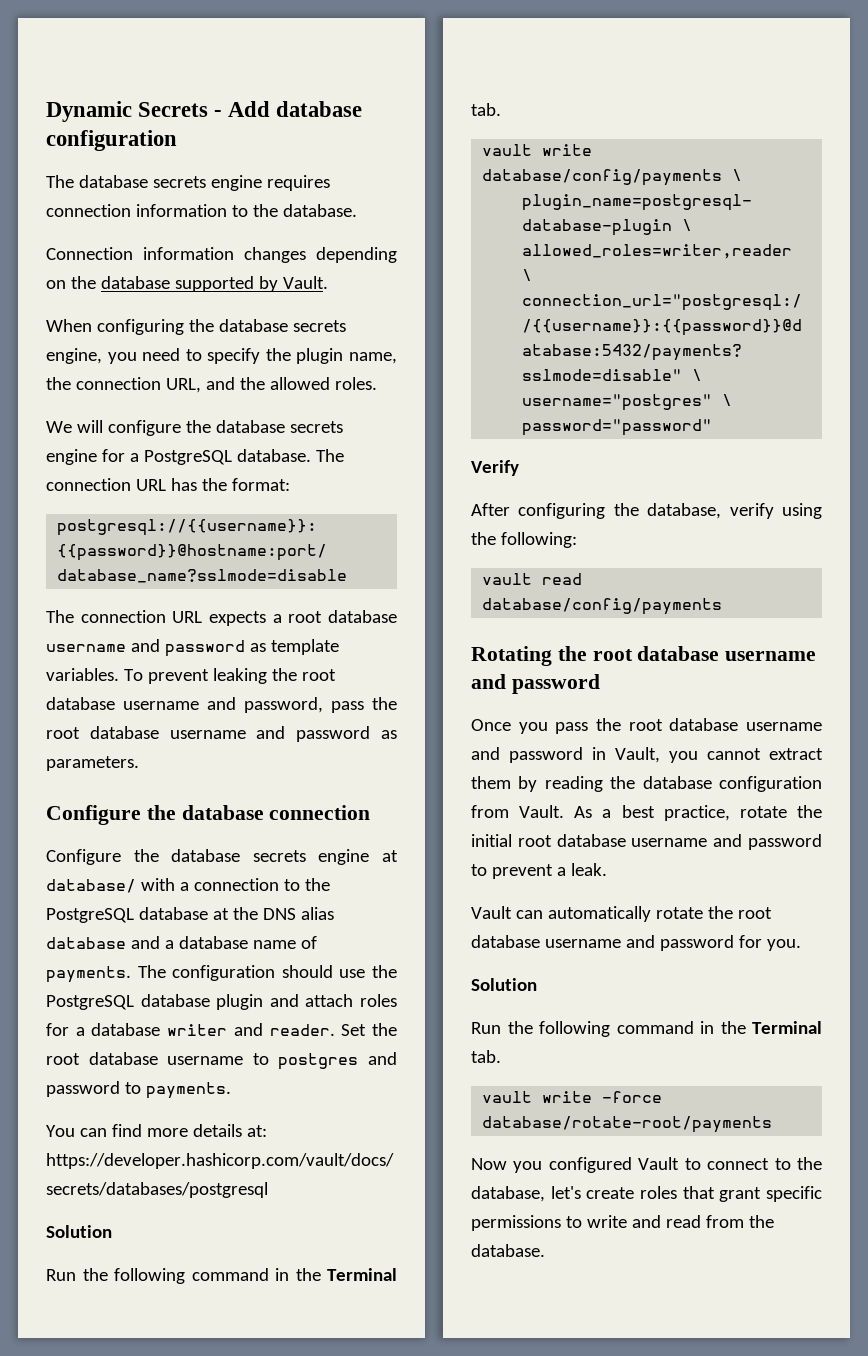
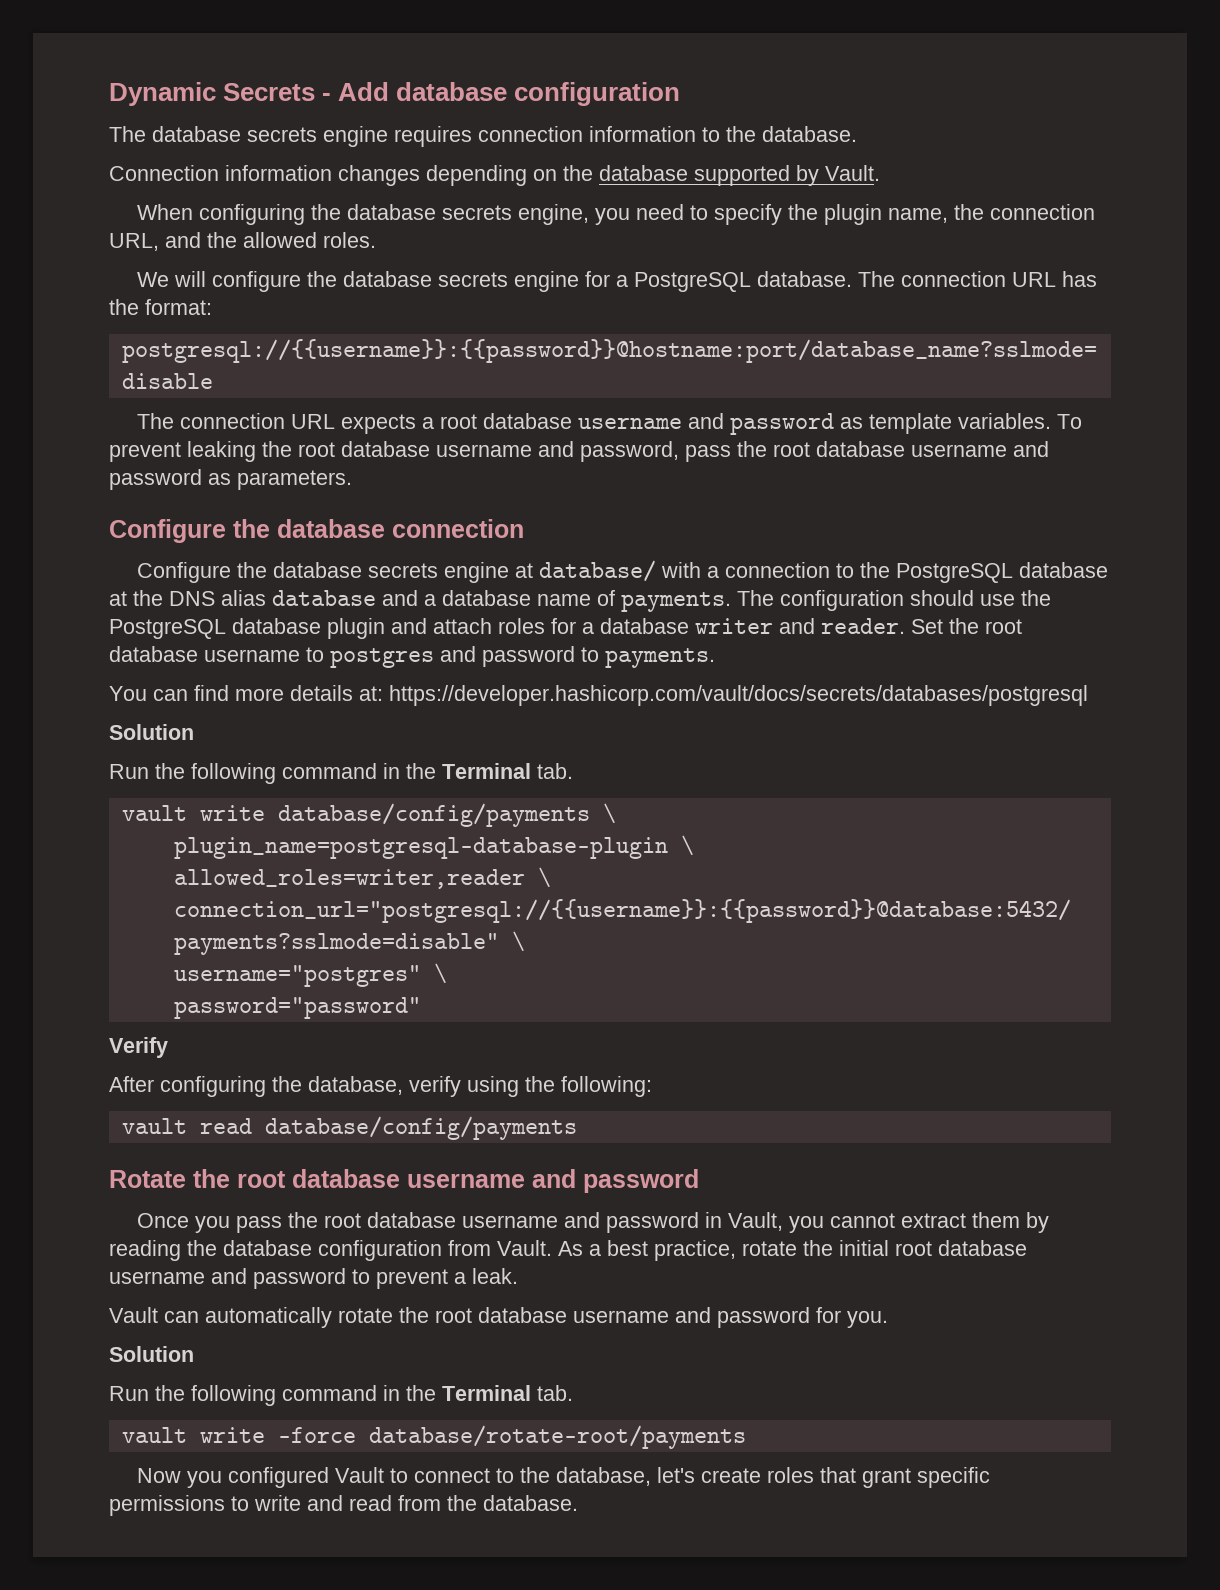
[471,646,552,666] Rotating -> [109,1170,186,1188] Rotate

